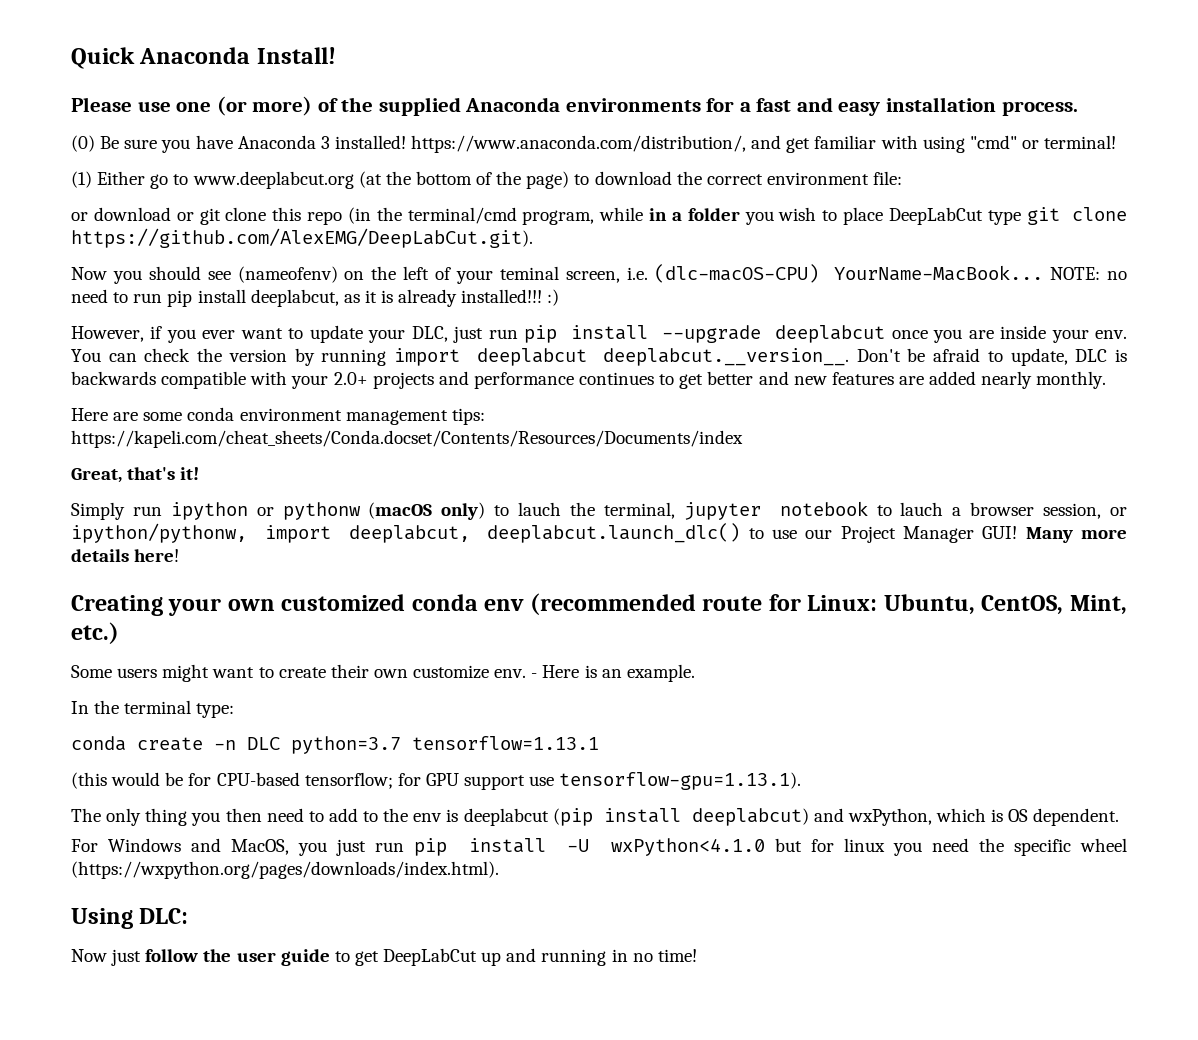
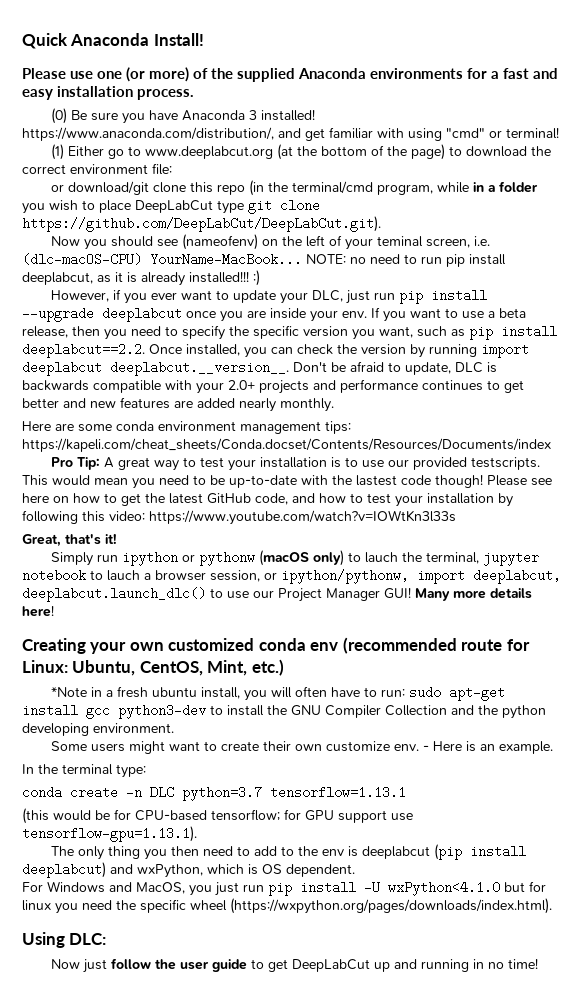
[93,207,221,225] download or git -> [68,181,150,195] download/git
[71,228,533,248] https://github.com/AlexEMG/DeepLabCut.git). -> [22,216,381,232] https://github.com/DeepLabCut/DeepLabCut.git).
[71,349,101,362] You -> [371,307,526,322] [22,325,557,340] [22,343,267,358] If you want to use a beta release, then you need to specify the specific version you want, such as pip install deeplabcut==2.2. Once installed, you
(743, 439) none -> [51,457,541,471] [22,474,552,489] [22,493,513,507] [22,510,456,525] // Pro Tip: A great way to test your installation is to use our provided testscripts. This would mean you need to be up-to-date with the lastest code though! Please see here on how to get the latest GitHub code, and how to test your installation by following this video: https://www.youtube.com/watch?v=IOWtKn3l33s
(119, 633) none -> [51,686,506,701] [22,704,546,719] [22,723,174,736] // *Note in a fresh ubuntu install, you will often have to run: sudo apt-get install gcc python3-dev to install the GNU Compiler Collection and the python developing environment.

